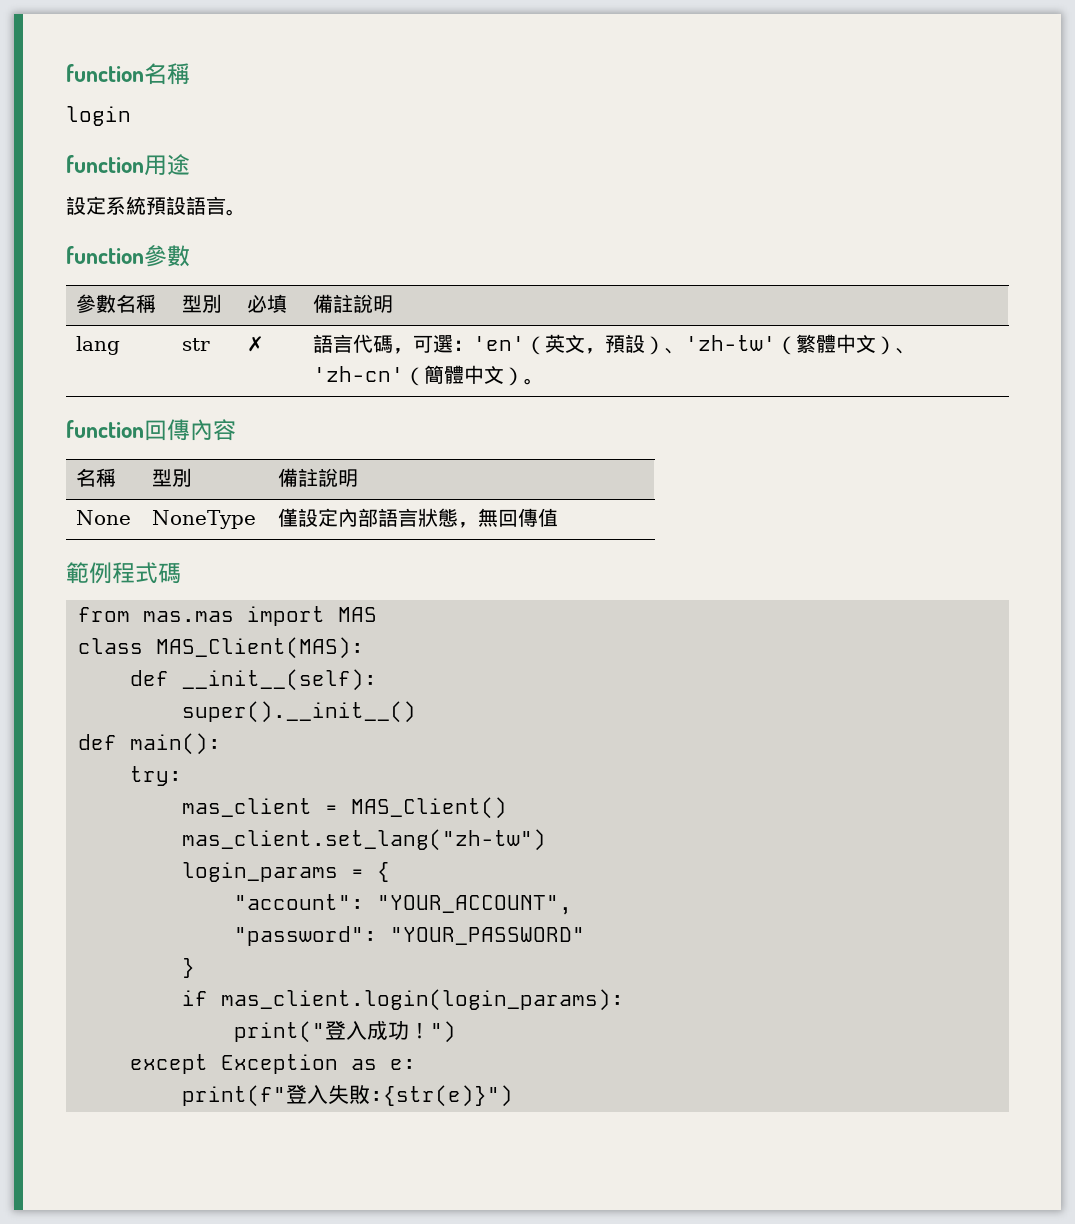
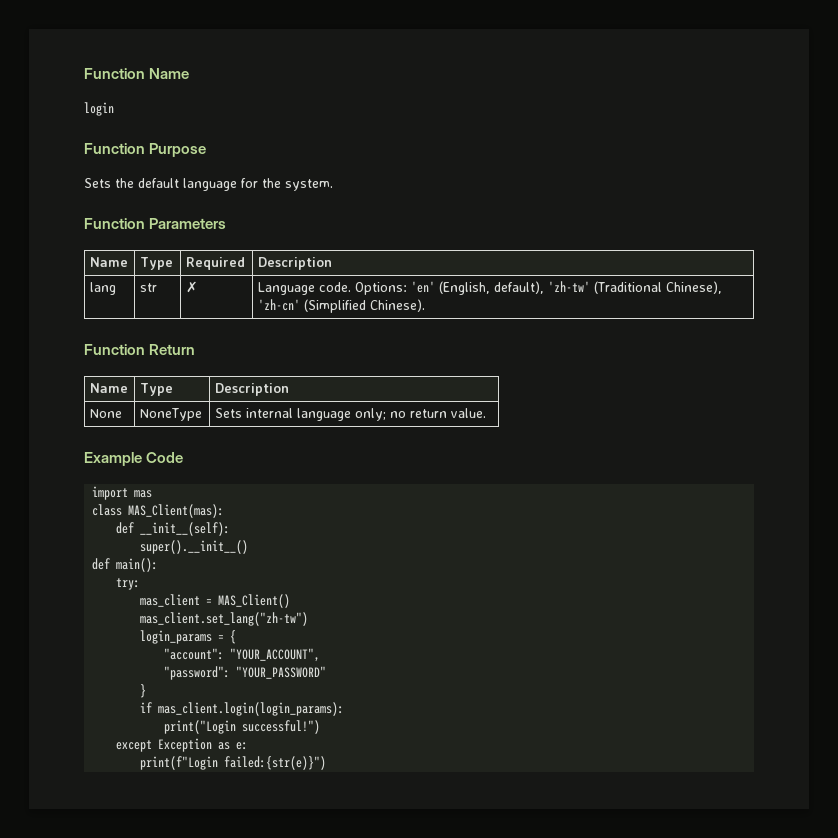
[66,63,190,85] function名稱 -> [84,68,190,79] Function Name
[66,154,190,176] [66,196,246,216] [66,245,190,267] [76,294,157,313] [182,294,223,313] [247,294,288,313] [313,294,394,313] [76,336,121,355] [182,338,211,351] [247,336,265,352] [313,334,917,355] [313,365,545,386] [66,419,236,441] [76,468,117,487] [152,468,193,487] [278,468,359,487] [76,510,132,525] [152,510,257,529] [278,508,559,528] [66,562,181,584] [78,606,377,626] function用途 // 設定系統預設語言。 // function參數 // 參數名稱 | 型別 | 必填 | 備註說明 // lang | str | ✗ | 語言代碼，可選：'en'（英文，預設）、'zh-tw'（繁體中文）、'zh-cn'（簡體中文）。 // function回傳內容 // 名稱 | 型別 | 備註說明 // None | NoneType | 僅設定內部語言狀態，無回傳值 // 範例程式碼 // from mas.mas import MAS -> [84,143,207,157] [84,178,333,191] [84,218,227,229] [89,257,128,267] [139,257,173,270] [185,257,245,270] [257,257,332,270] [89,282,116,295] [139,283,157,292] [185,281,198,293] [257,281,722,295] [257,299,425,313] [84,344,196,355] [89,383,128,393] [139,383,173,396] [214,383,289,396] [89,409,122,418] [139,408,202,421] [214,408,486,421] [84,452,184,466] [92,486,153,500] Function Purpose // Sets the default language for the system. // Function Parameters // Name | Type | Required | Description // lang | str | ✗ | Language code. Options: 'en' (English, default), 'zh-tw' (Traditional Chinese), 'zh-cn' (Simplified Chinese). // Function Return // Name | Type | Description // None | NoneType | Sets internal language only; no return value. // Example Code // import mas
[156,637,364,659] MAS_Client(MAS): -> [128,504,225,518] MAS_Client(mas):
[234,1021,456,1043] print("登入成功！") -> [164,720,321,734] print("Login successful!")
[182,1085,513,1107] print(f"登入失敗:{str(e)}") -> [140,756,327,770] print(f"Login failed:{str(e)}")

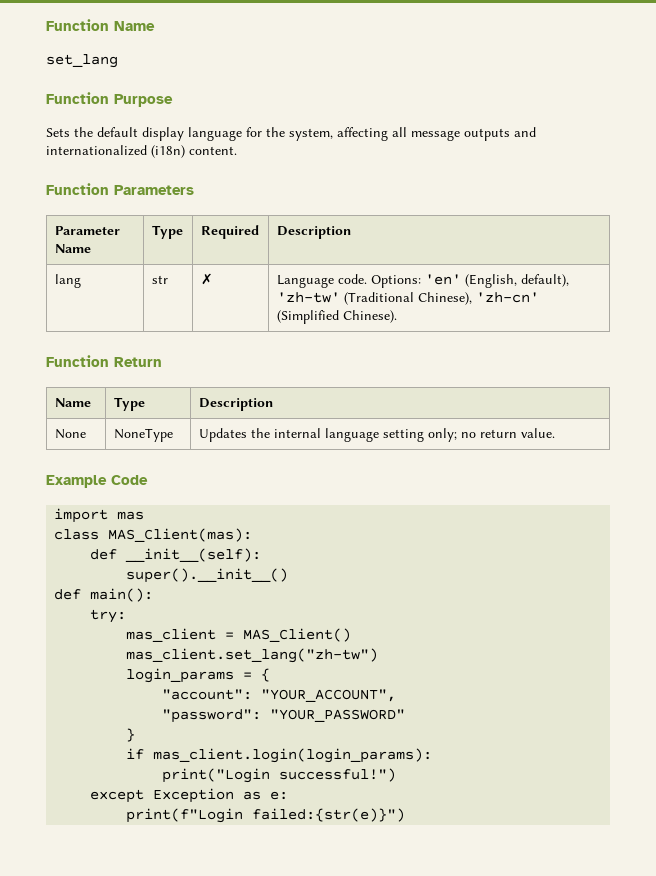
[84,102,114,116] login -> [46,54,118,68] set_lang
(179, 183) none -> [142,127,184,141] display
[285,179,333,191] system. -> [289,127,536,141] [46,145,237,158] system, affecting all message outputs and internationalized (i18n) content.
(227, 223) none -> [54,226,120,235] Parameter
[214,408,242,418] Sets -> [198,428,270,442] Updates the
(351, 414) none -> [382,429,424,442] setting

